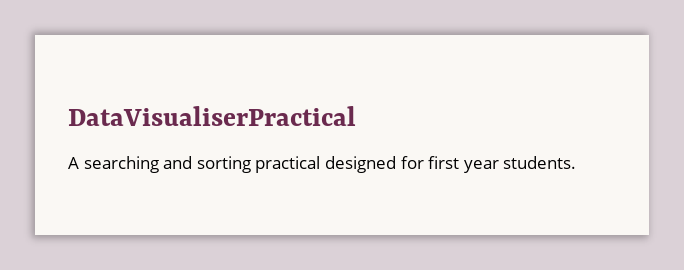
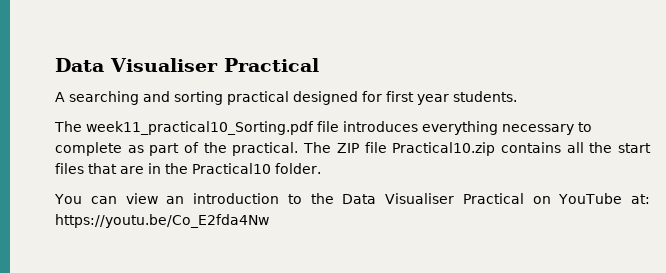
[68,106,356,126] DataVisualiserPractical -> [55,58,319,72] Data Visualiser Practical
(577, 162) none -> [54,121,592,135] [55,142,651,156] [55,163,321,174] [54,193,650,204] [55,214,269,228] // The week11_practical10_Sorting.pdf file introduces everything necessary to complete as part of the practical. The ZIP file Practical10.zip contains all the start files that are in the Practical10 folder. // You can view an introduction to the Data Visualiser Practical on YouTube at: https://youtu.be/Co_E2fda4Nw

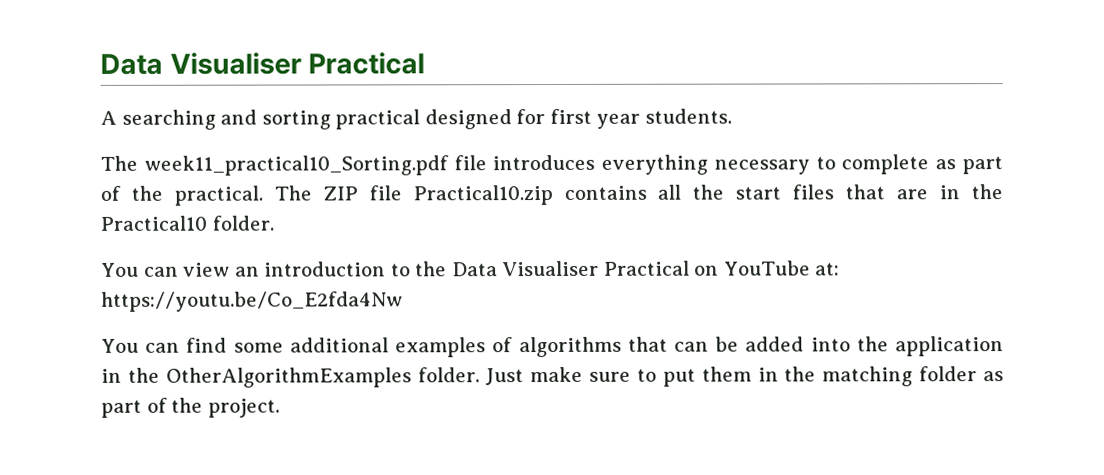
(269, 221) none -> [101,336,1005,358] [101,366,1005,388] [101,397,280,418] // You can find some additional examples of algorithms that can be added into the application in the OtherAlgorithmExamples folder. Just make sure to put them in the matching folder as part of the project.

